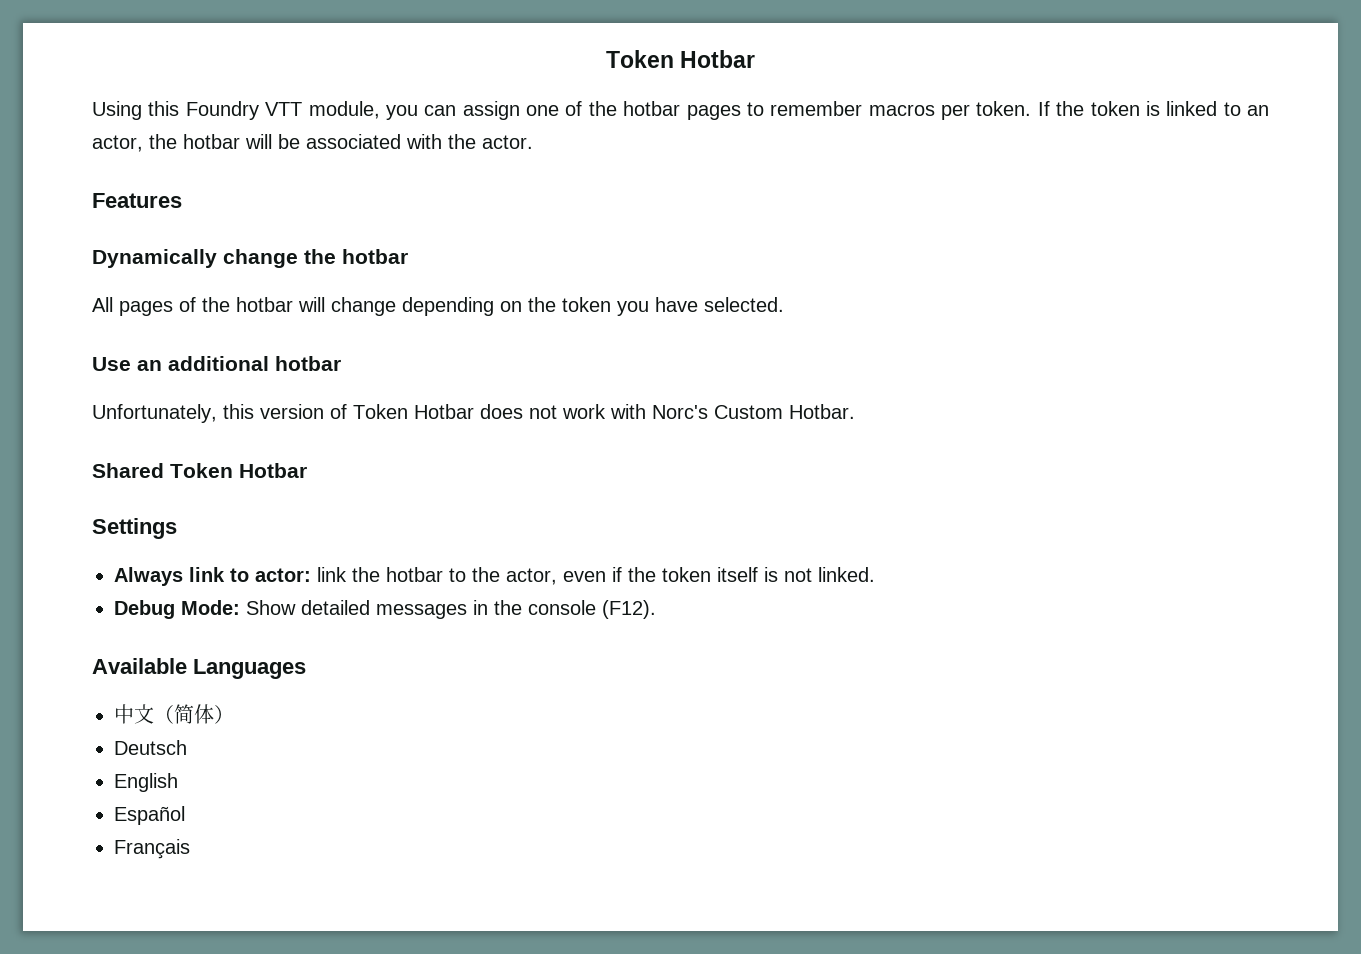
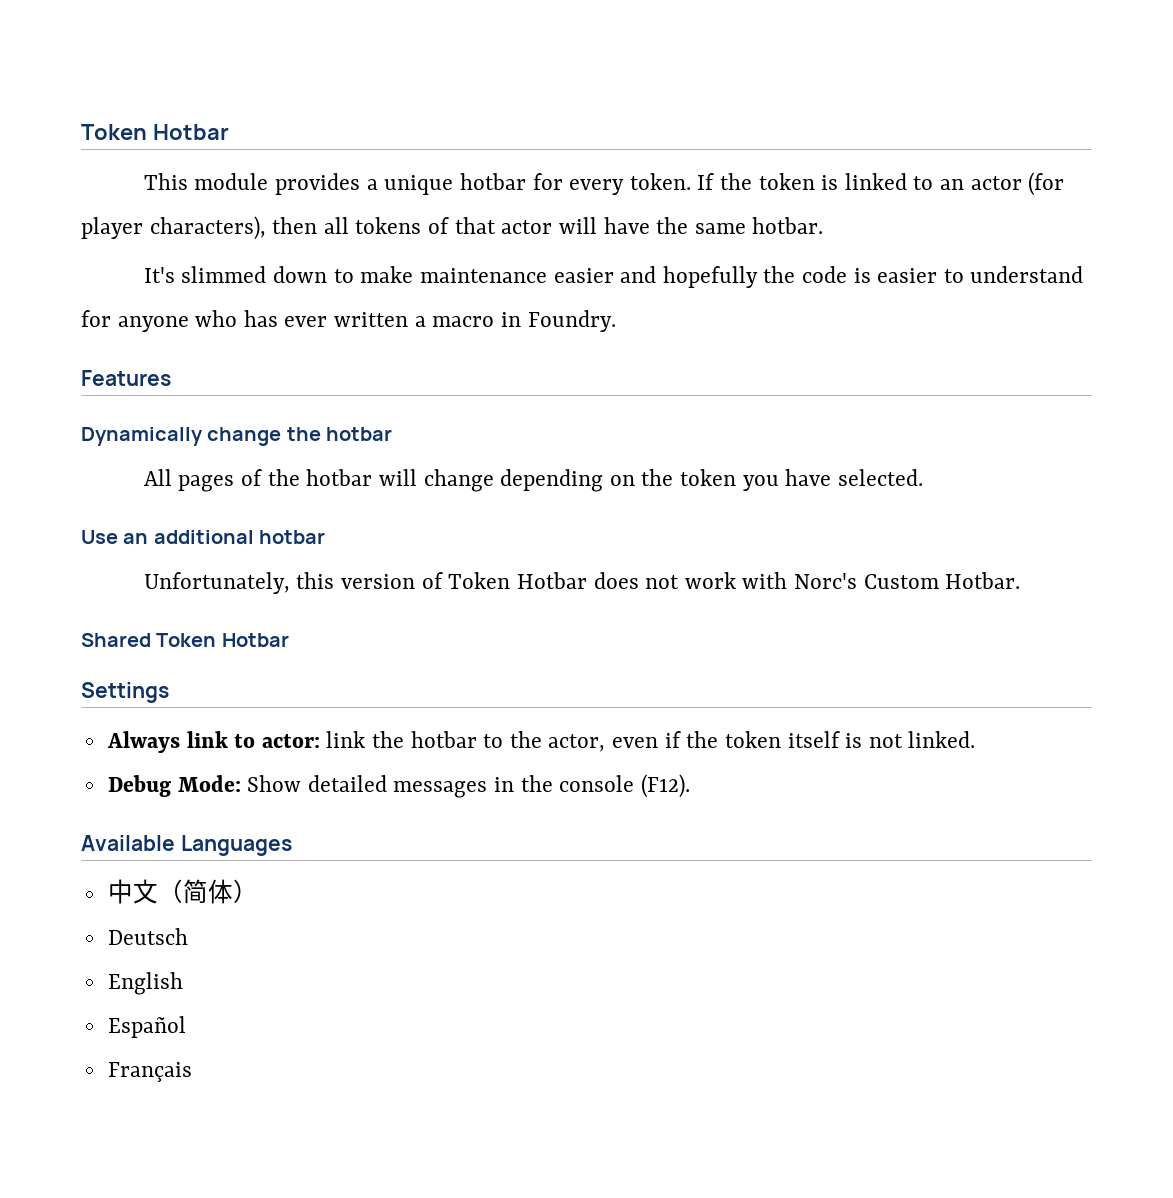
[605,50,756,68] [92,101,970,120] Token Hotbar // Using this Foundry VTT module, you can assign one of the hotbar pages to remember macros per -> [81,124,229,140] [143,173,625,195] Token Hotbar // This module provides a unique hotbar for every
[92,134,533,152] actor, the hotbar will be associated with the actor. -> [970,172,1065,196] [81,216,824,240] [143,266,1084,288] [81,310,616,332] actor (for player characters), then all tokens of that actor will have the same hotbar. // It's slimmed down to make maintenance easier and hopefully the code is easier to understand for anyone who has ever written a macro in Foundry.

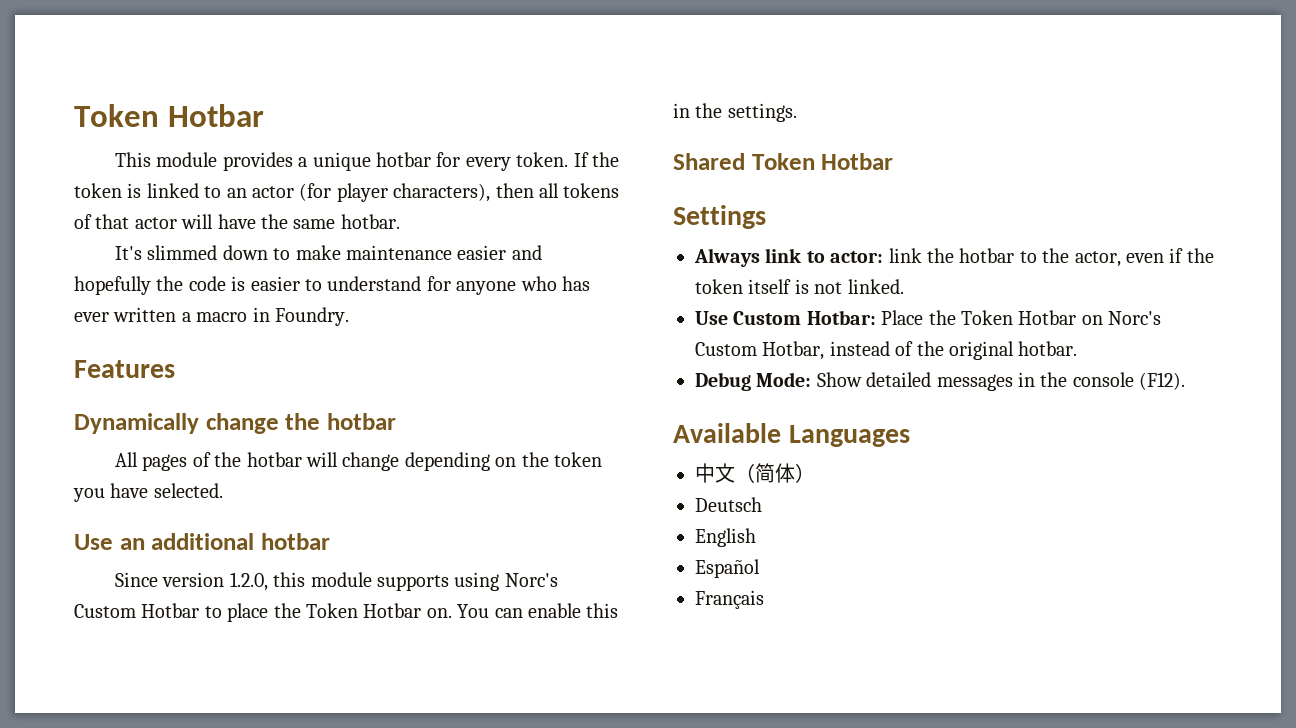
[143,572,1021,594] Unfortunately, this version of Token Hotbar does not work with Norc's Custom Hotbar. -> [115,572,558,591] [74,603,619,622] [673,103,797,122] Since version 1.2.0, this module supports using Norc's Custom Hotbar to place the Token Hotbar on. You can enable this in the settings.
(976, 739) none -> [695,310,1162,325] [695,341,1078,360] // Use Custom Hotbar: Place the Token Hotbar on Norc's Custom Hotbar, instead of the original hotbar.

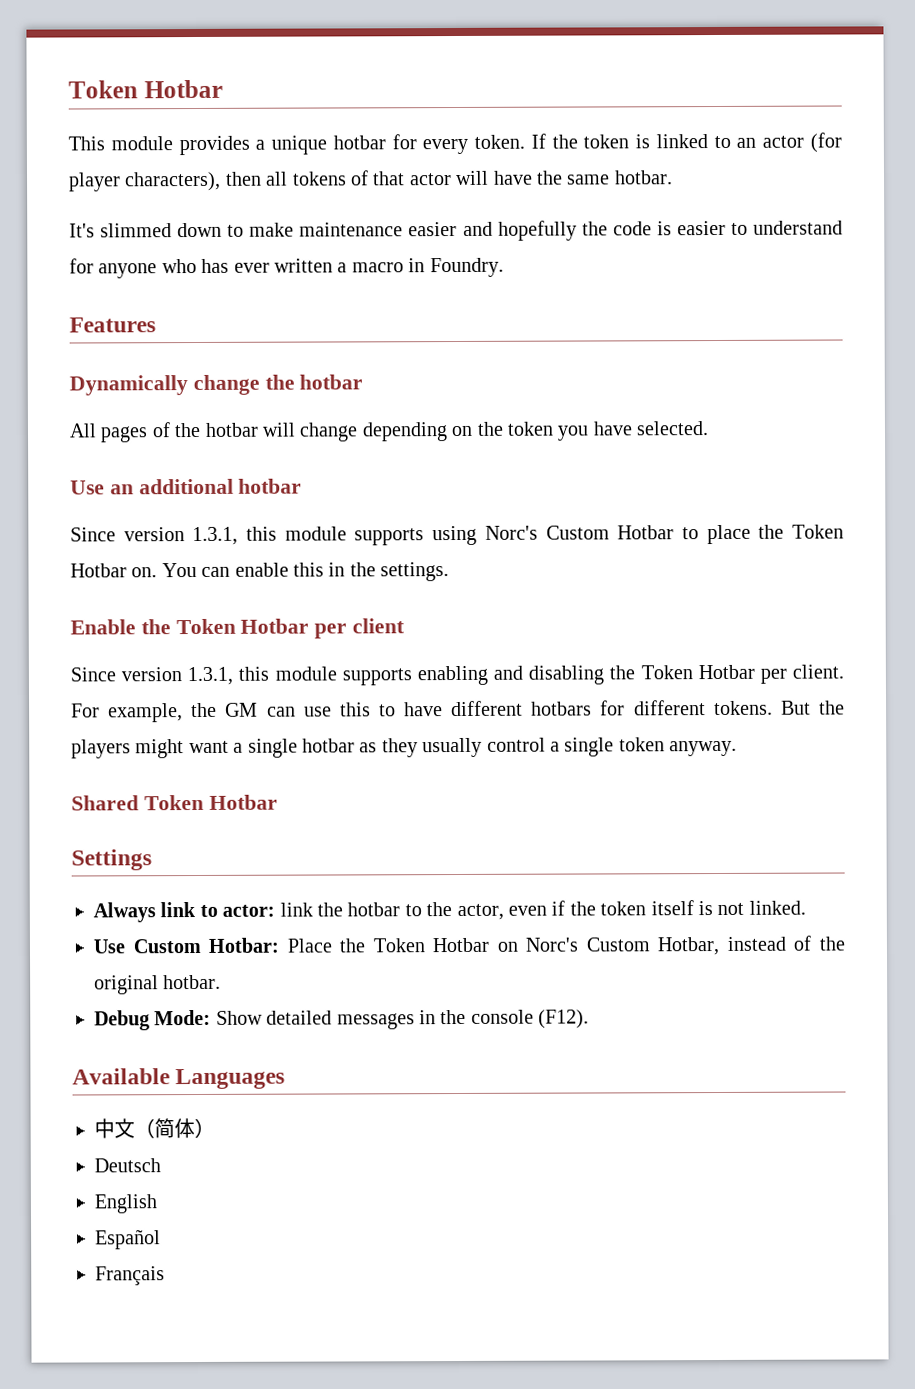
[229,572,268,591] 1.2.0, -> [192,526,239,546] 1.3.1,
(797, 112) none -> [70,618,406,639] [70,664,845,686] [71,700,845,723] [71,737,738,759] // Enable the Token Hotbar per client // Since version 1.3.1, this module supports enabling and disabling the Token Hotbar per client. For example, the GM can use this to have different hotbars for different tokens. But the players might want a single hotbar as they usually control a single token anyway.

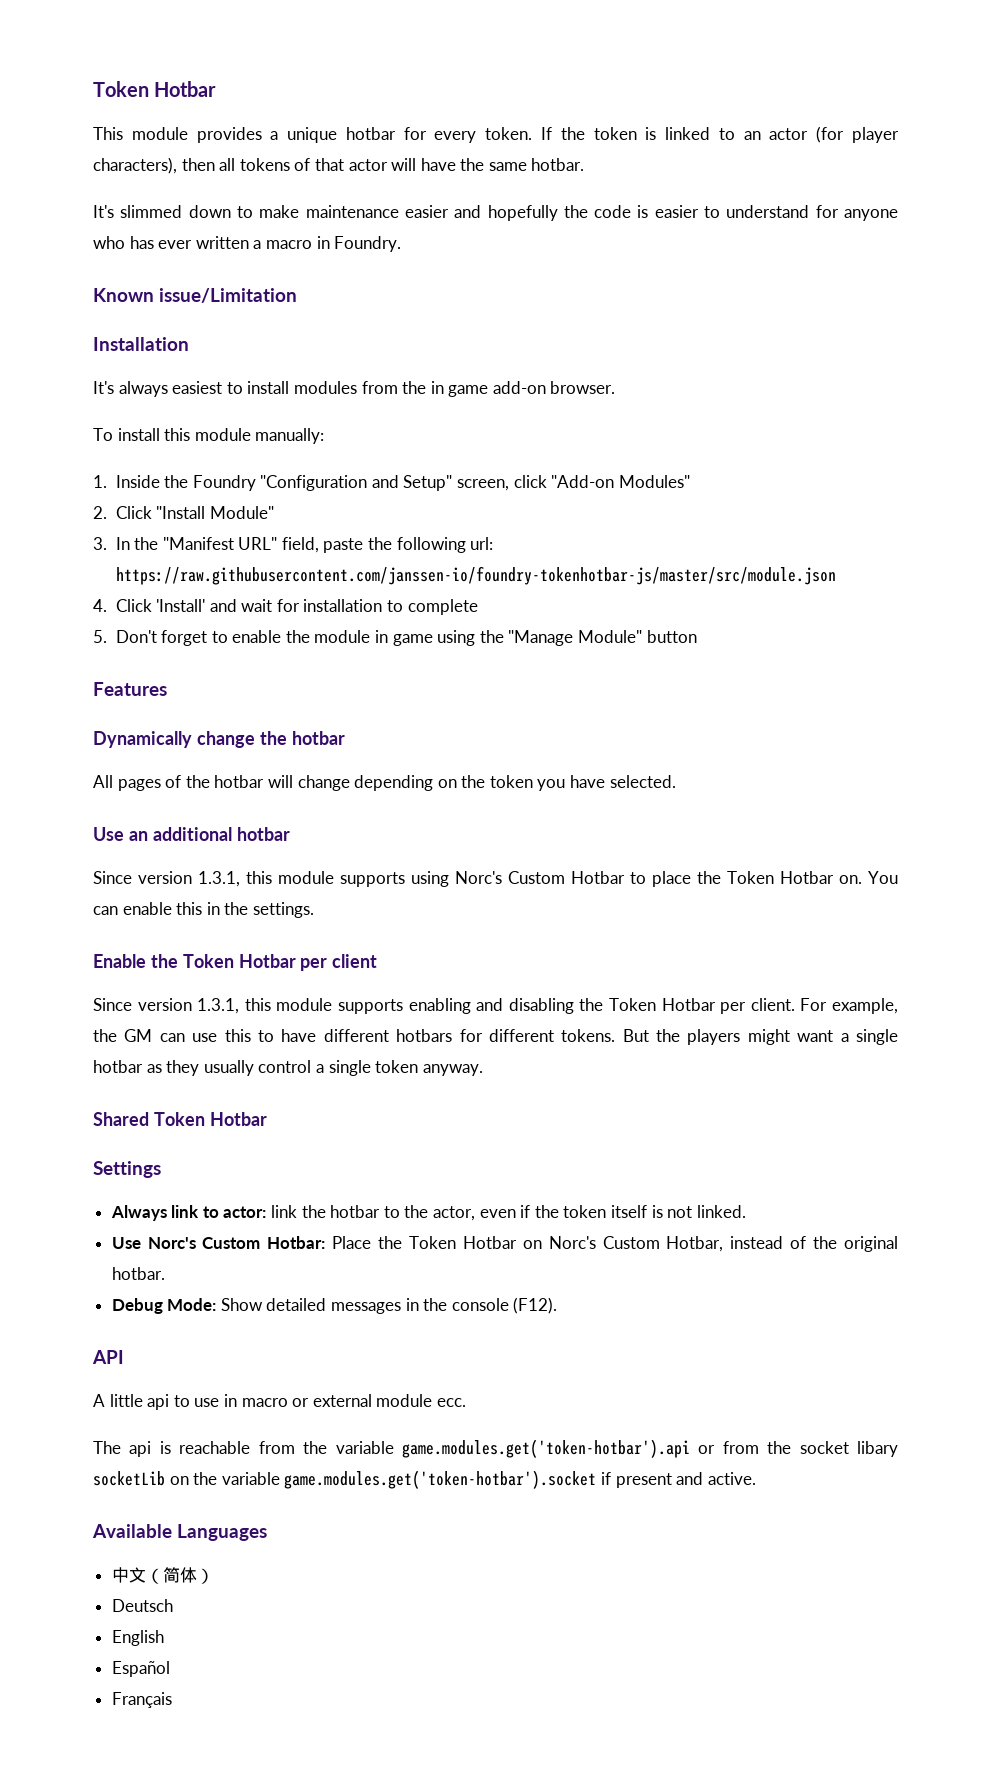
(504, 267) none -> [93,288,297,303] [93,337,189,351] [93,381,616,397] [93,428,325,444] [93,475,690,491] [93,506,274,519] [93,537,494,553] [115,566,836,585] [93,599,478,615] [93,630,697,646] // Known issue/Limitation // Installation // It's always easiest to install modules from the in game add-on browser. // To install this module manually: // 1. Inside the Foundry "Configuration and Setup" screen, click "Add-on Modules" // 2. Click "Install Module" // 3. In the "Manifest URL" field, paste the following url: https://raw.githubusercontent.com/janssen-io/foundry-tokenhotbar-js/master/src/module.json // 4. Click 'Install' and wait for installation to complete // 5. Don't forget to enable the module in game using the "Manage Module" button
(125, 946) none -> [147,1237,196,1249] Norc's
(590, 1019) none -> [92,1350,124,1364] [93,1394,466,1410] [93,1439,898,1458] [93,1470,756,1489] // API // A little api to use in macro or external module ecc. // The api is reachable from the variable game.modules.get('token-hotbar').api or from the socket libary socketLib on the variable game.modules.get('token-hotbar').socket if present and active.

